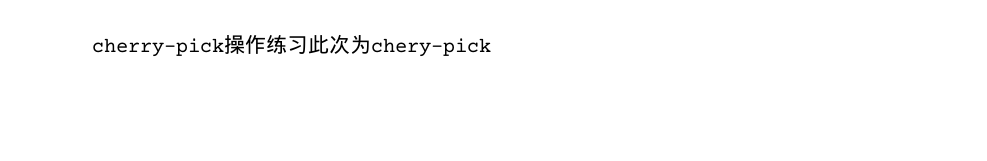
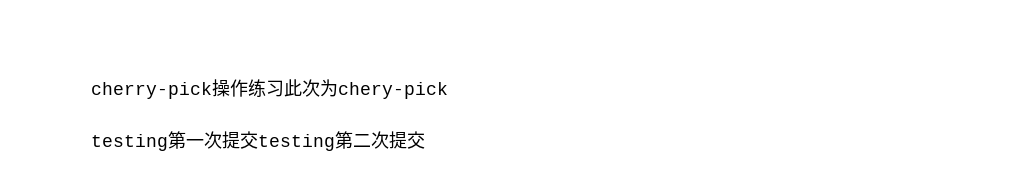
(491, 47) none -> [91,131,425,151] // testing第一次提交testing第二次提交

